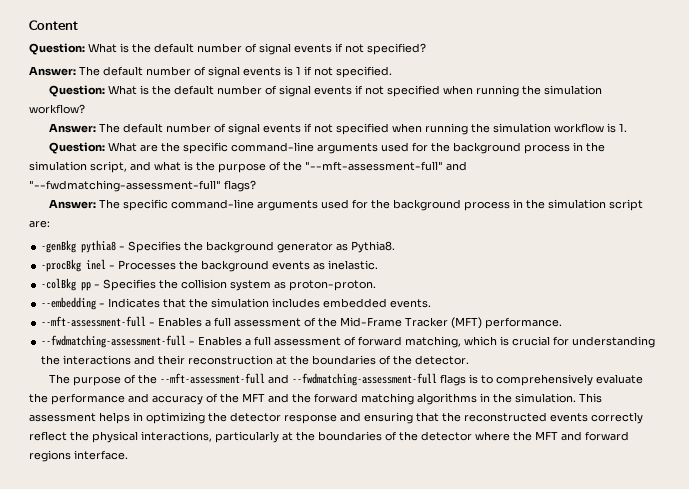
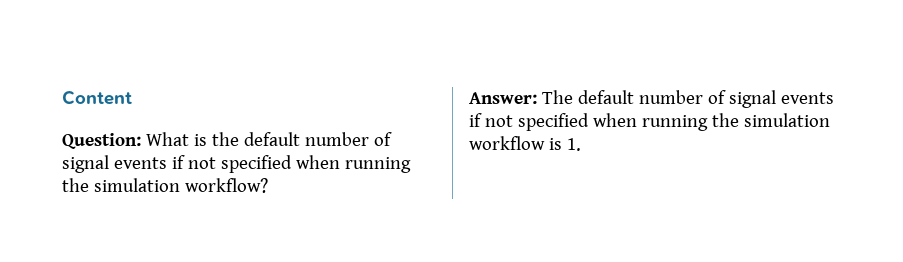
[29,43,426,55] [29,66,392,78] // Question: What is the default number of signal events if not specified? // Answer: The default number of signal events is 1 if not specified. -> (132, 97) none
[49,142,606,154] [29,161,467,173] [29,180,256,192] [49,199,644,211] [29,220,50,228] [41,240,396,253] [41,259,379,272] [41,278,377,291] [41,297,432,310] [41,316,563,329] [41,335,656,348] [41,355,470,365] [49,373,644,386] [29,393,602,405] [29,412,643,424] [29,431,629,443] [29,450,128,462] // Question: What are the specific command-line arguments used for the background process in the simulation script, and what is the purpose of the "--mft-assessment-full" and "--fwdmatching-assessment-full" flags? // Answer: The specific command-line arguments used for the background process in the simulation script are: // -genBkg pythia8 - Specifies the background generator as Pythia8. // -procBkg inel - Processes the background events as inelastic. // -colBkg pp - Specifies the collision system as proton-proton. // --embedding - Indicates that the simulation includes embedded events. // --mft-assessment-full - Enables a full assessment of the Mid-Frame Tracker (MFT) performance. // --fwdmatching-assessment-full - Enables a full assessment of forward matching, which is crucial for understanding the interactions and their reconstruction at the boundaries of the detector. // The purpose of the --mft-assessment-full and --fwdmatching-assessment-full flags is to comprehensively evaluate the performance and accuracy of the MFT and the forward matching algorithms in the simulation. This assessment helps in optimizing the detector response and ensuring that the reconstructed events correctly reflect the physical interactions, particularly at the boundaries of the detector where the MFT and forward regions interface. -> (581, 144) none

